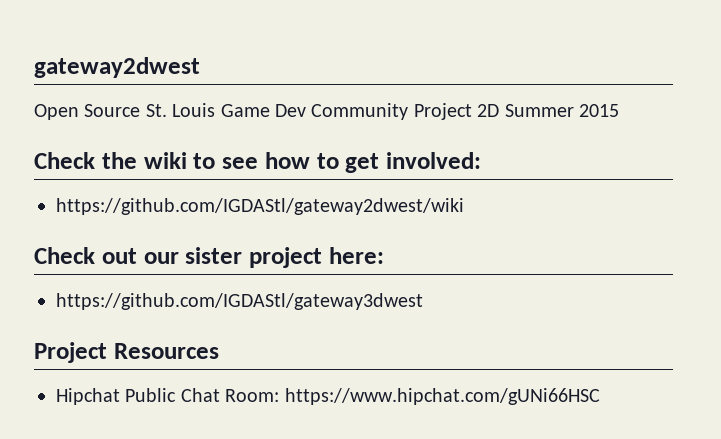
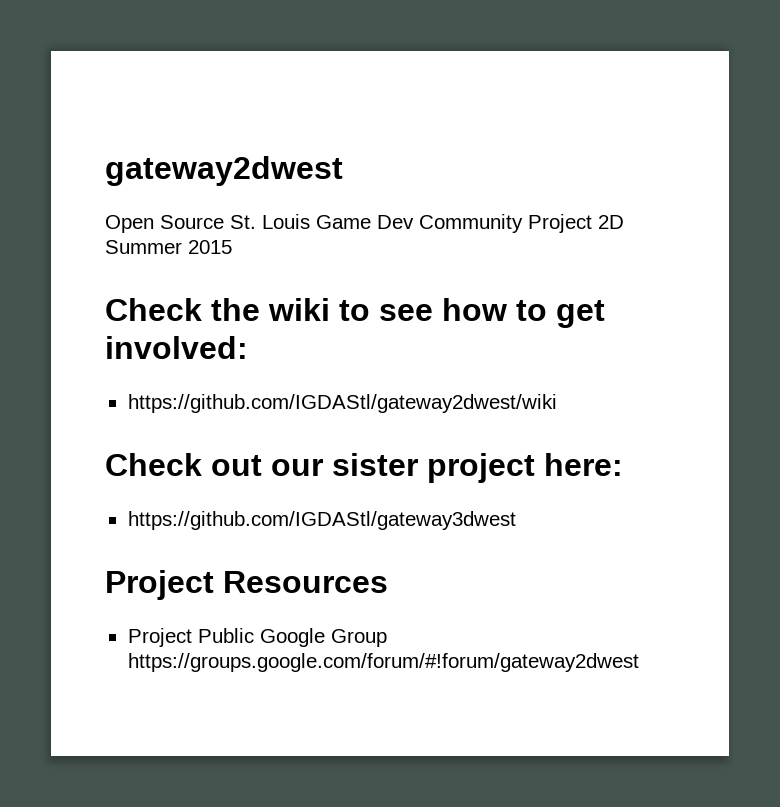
[56,388,600,405] Hipchat Public Chat Room: https://www.hipchat.com/gUNi66HSC -> [127,628,387,647] [127,653,639,672] Project Public Google Group https://groups.google.com/forum/#!forum/gateway2dwest

